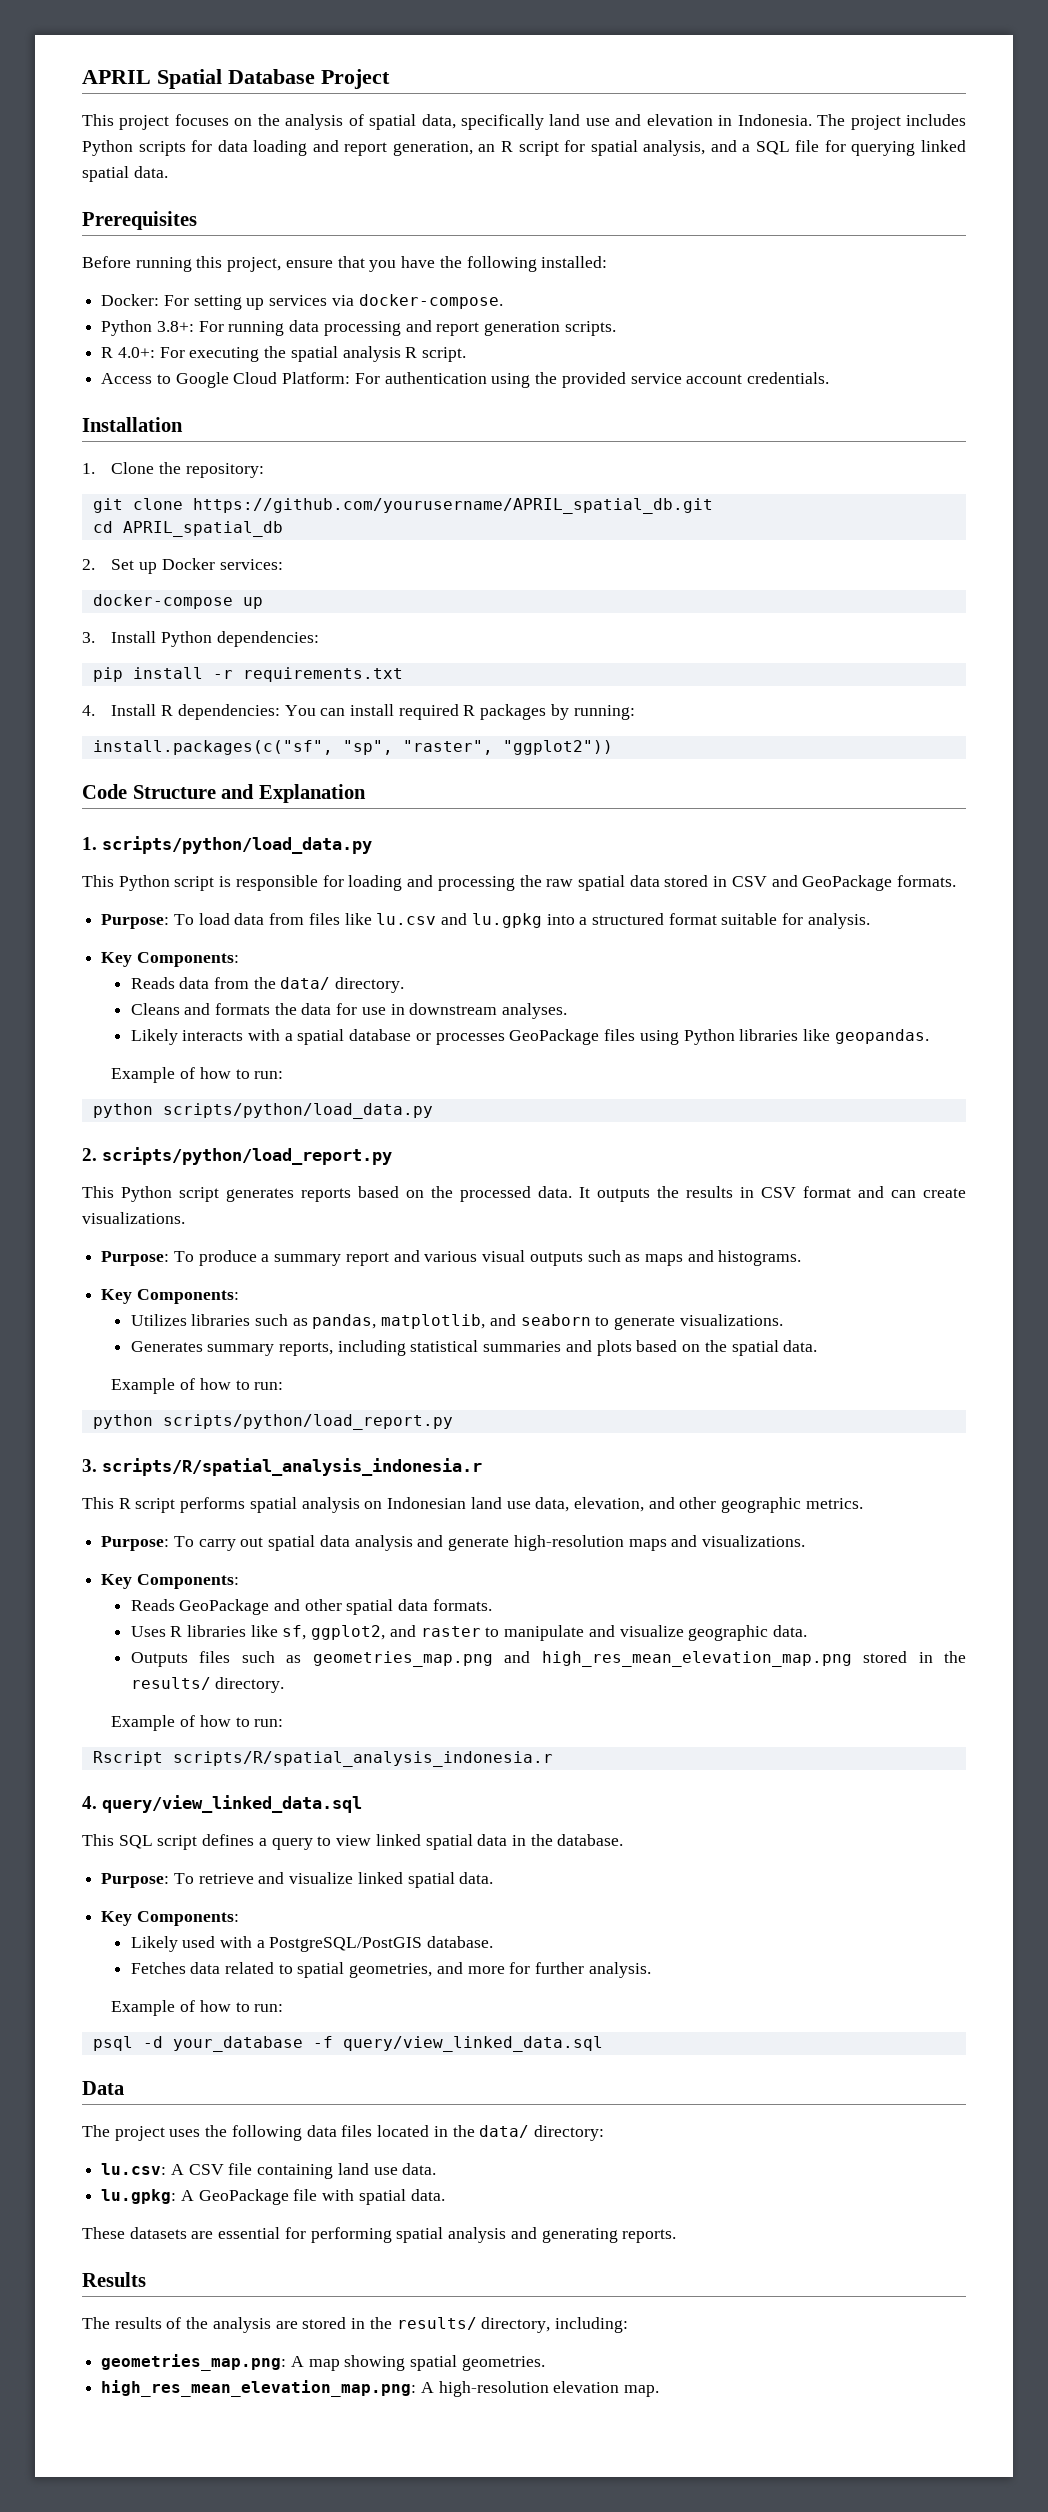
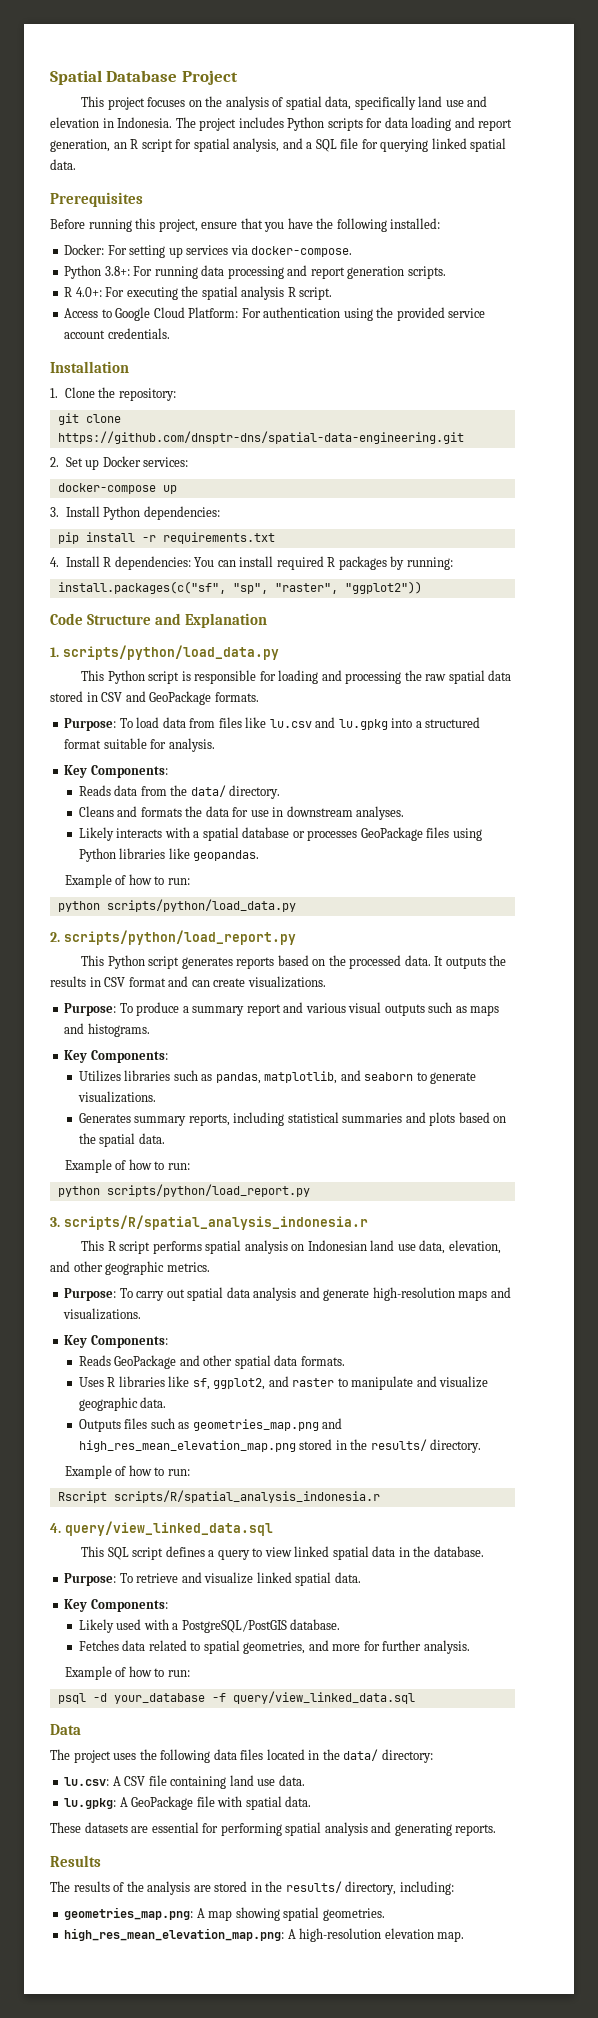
[82,70,151,84] APRIL -> (50, 77) none
[192,498,713,514] [92,521,283,537] https://github.com/yourusername/APRIL_spatial_db.git // cd APRIL_spatial_db -> [57,431,464,444] https://github.com/dnsptr-dns/spatial-data-engineering.git

